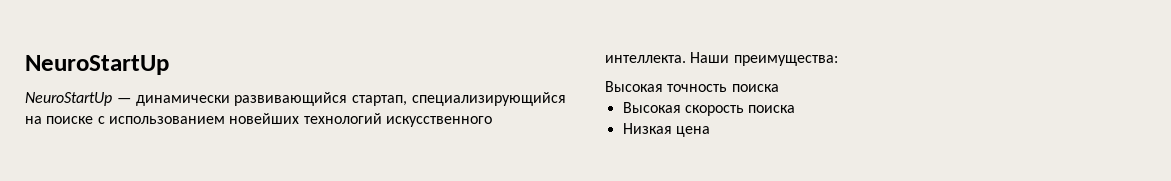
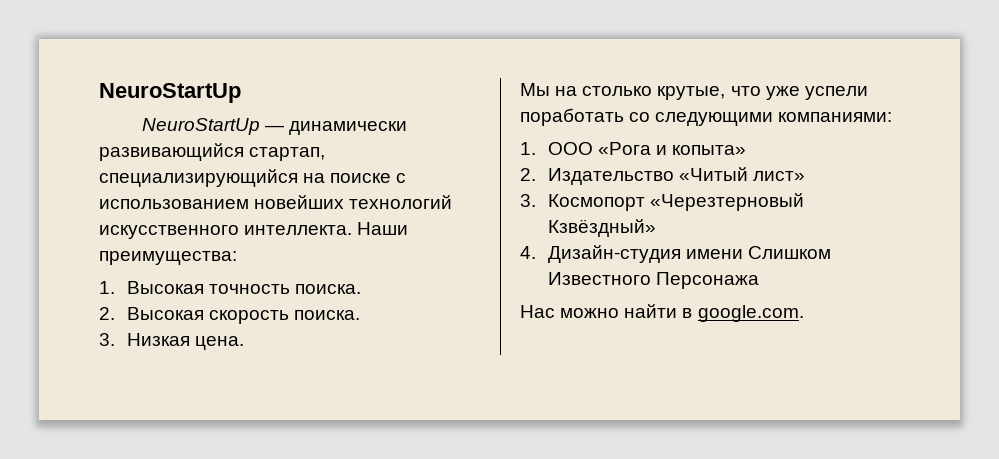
(838, 60) none -> [99,281,115,294] 1.
[731,84,779,92] [622,102,796,116] [622,123,710,137] поиска // Высокая скорость поиска // Низкая цена -> [295,284,362,294] [99,307,361,324] [99,333,244,350] [520,83,868,100] [520,108,893,126] [520,142,747,155] [520,167,806,185] [520,193,804,211] [547,219,656,237] [520,245,832,263] [547,272,759,289] [520,304,804,322] поиска. // 2. Высокая скорость поиска. // 3. Низкая цена. // Мы на столько крутые, что уже успели поработать со следующими компаниями: // 1. ООО «Рога и копыта» // 2. Издательство «Читый лист» // 3. Космопорт «Черезтерновый Кзвёздный» // 4. Дизайн-студия имени Слишком Известного Персонажа // Нас можно найти в google.com.

